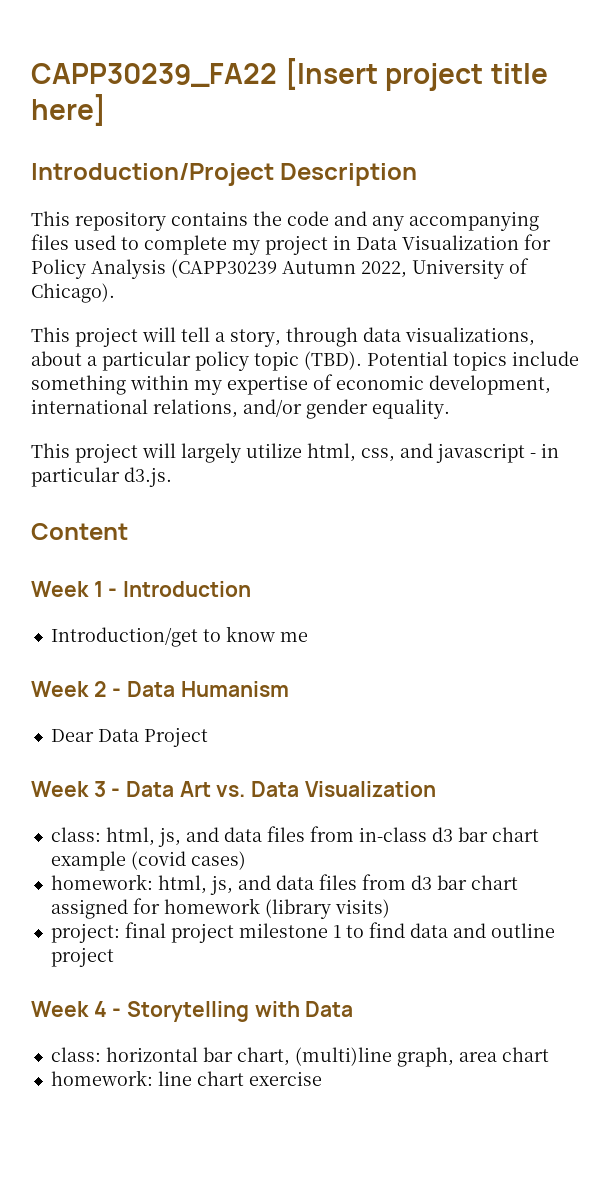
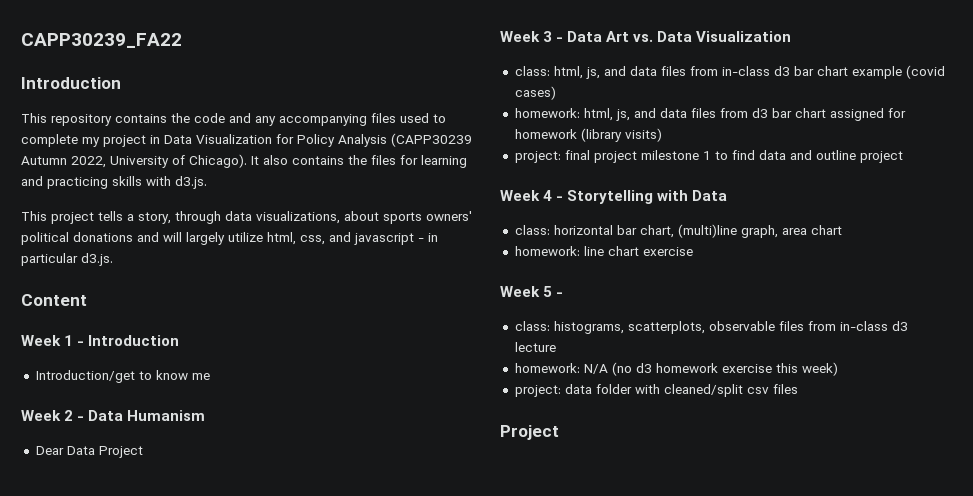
[284,58,548,91] [31,94,106,126] [31,163,418,186] [Insert project title here] // Introduction/Project Description -> [21,77,121,89] // Introduction
[31,327,210,347] // This project will tell -> [251,155,467,168] [21,176,207,189] [21,211,123,224] It also contains the files for learning and practicing skills with d3.js. // This project tells
[87,351,579,371] [31,374,551,395] [31,399,450,419] [31,443,138,463] a particular policy topic (TBD). Potential topics include something within my expertise of economic development, international relations, and/or gender equality. // This project -> [383,211,472,224] [21,232,159,245] sports owners' political donations and
(322, 1078) none -> [500,286,564,297] [514,321,908,334] [514,342,556,352] [514,362,838,376] [514,384,798,397] [500,425,559,440] // Week 5 - // class: histograms, scatterplots, observable files from in-class d3 lecture // homework: N/A (no d3 homework exercise this week) // project: data folder with cleaned/split csv files // Project

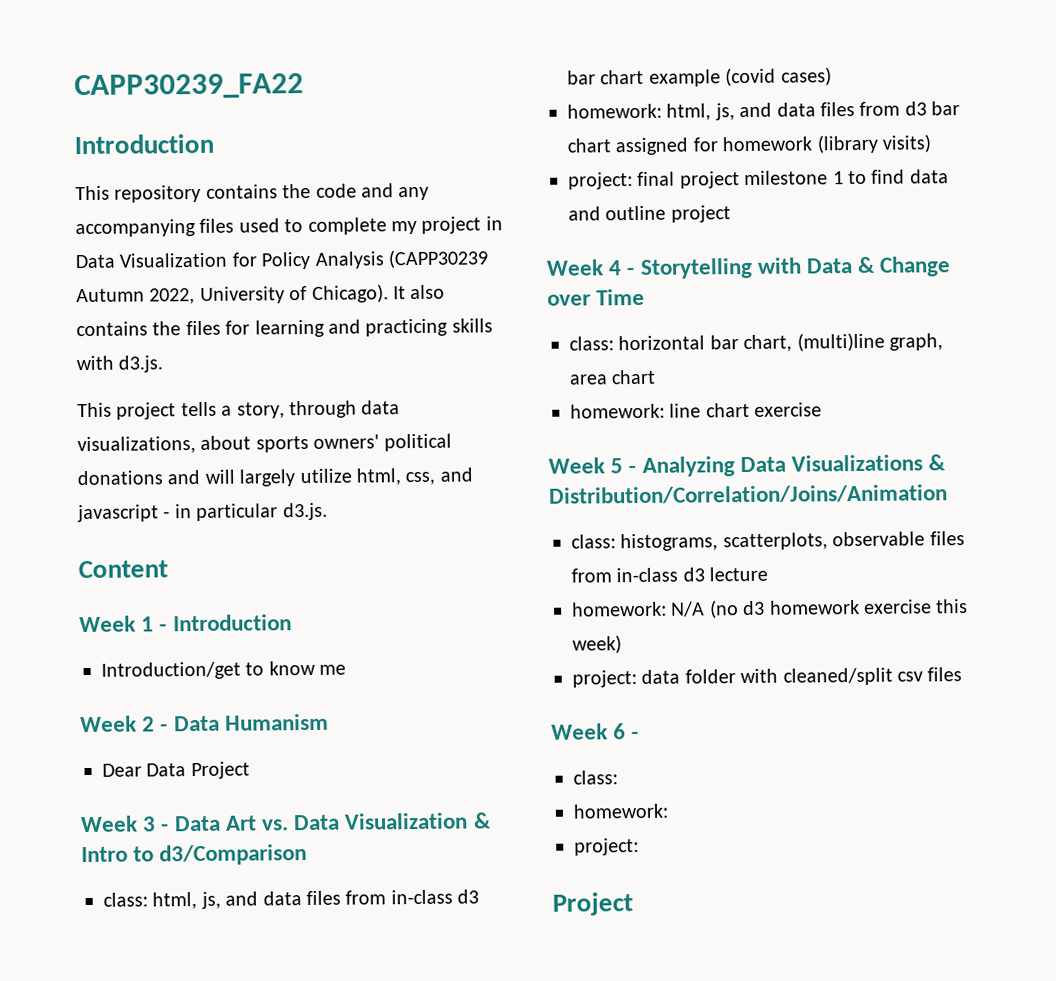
(792, 36) none -> [472,812,492,829] [81,844,308,866] & Intro to d3/Comparison
(728, 195) none -> [857,256,952,277] [547,288,646,306] & Change over Time
(564, 294) none -> [641,454,947,477] [548,484,948,505] Analyzing Data Visualizations & Distribution/Correlation/Joins/Animation
(798, 389) none -> [551,723,640,740] [573,770,618,785] [573,803,668,819] [574,838,639,856] // Week 6 - // class: // homework: // project:

